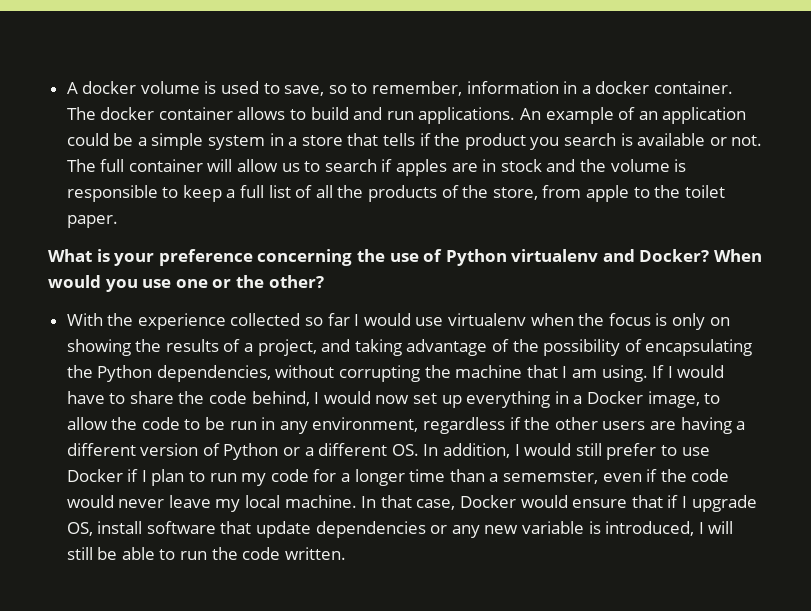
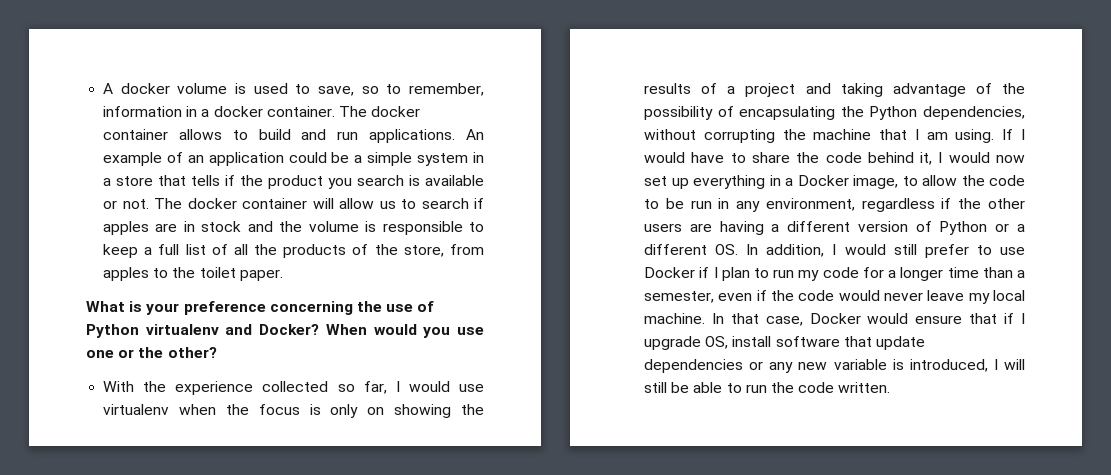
[100,159,125,172] full -> [187,198,237,209] docker
[585,185,629,202] apple -> [103,267,150,281] apples
[327,313,350,326] far -> [363,381,387,394] far,
[257,339,317,356] project, -> [745,83,796,97] project
[251,391,310,406] behind, -> [867,152,933,165] behind it,
[502,471,598,484] sememster, -> [644,291,715,303] semester,

